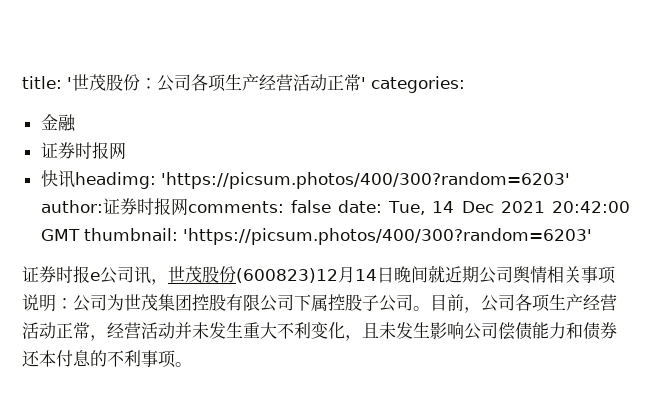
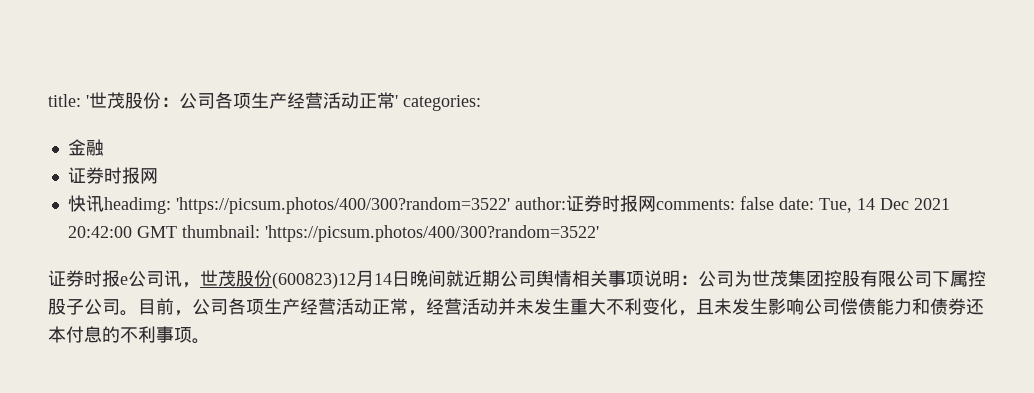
[160,172,570,189] 'https://picsum.photos/400/300?random=6203' -> [175,197,510,214] 'https://picsum.photos/400/300?random=3522'
[182,228,592,245] 'https://picsum.photos/400/300?random=6203' -> [264,225,599,242] 'https://picsum.photos/400/300?random=3522'

